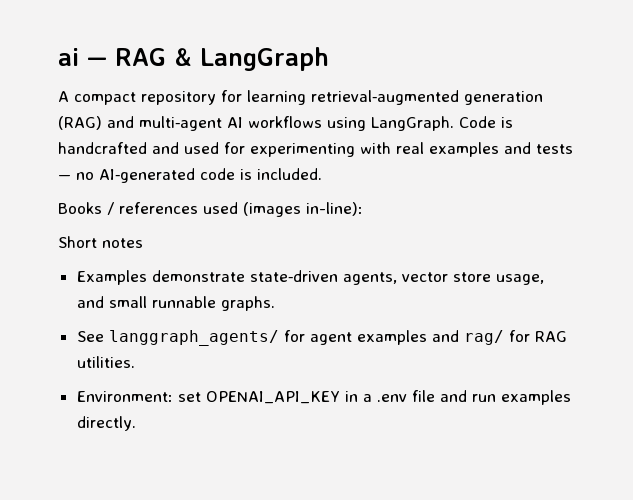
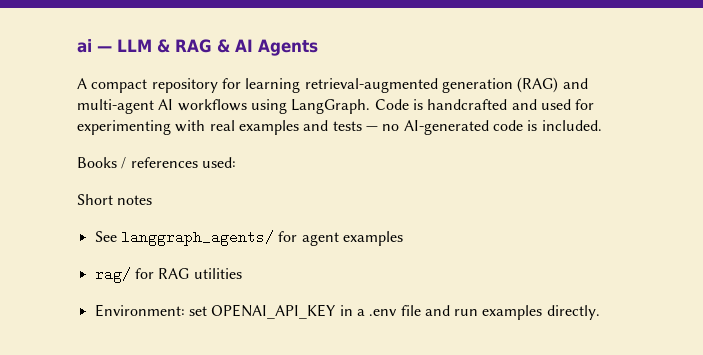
[115,47,329,71] RAG & LangGraph -> [117,39,318,56] LLM & RAG & AI Agents
[203,202,363,217] used (images in-line): -> [201,157,236,168] used:
[76,270,544,285] [76,296,275,311] // Examples demonstrate state‑driven agents, vector store usage, and small runnable graphs. -> (153, 200) none
[431,330,459,342] and -> (403, 238) //
[76,356,135,368] utilities. -> [193,268,242,279] utilities

